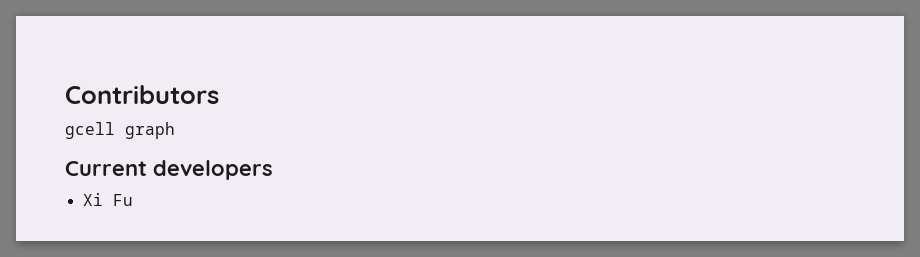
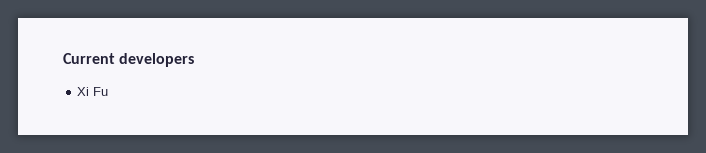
[65,85,219,104] [65,122,175,139] Contributors // gcell graph // -> (63, 58) none

